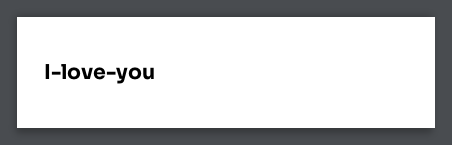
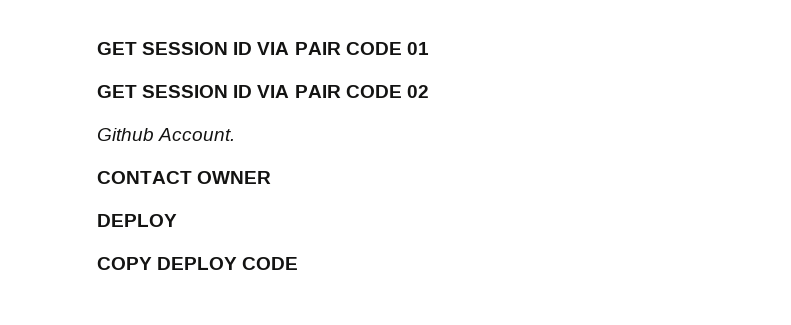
[44,64,155,84] I-love-you -> [97,42,429,55] [97,85,429,98] [97,128,236,141] [97,171,272,184] [97,214,177,227] [97,257,299,270] GET SESSION ID VIA PAIR CODE 01 // GET SESSION ID VIA PAIR CODE 02 // Github Account. // CONTACT OWNER // DEPLOY // COPY DEPLOY CODE

